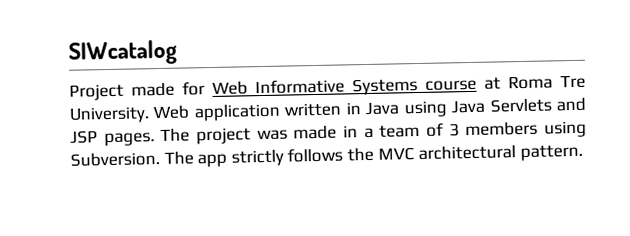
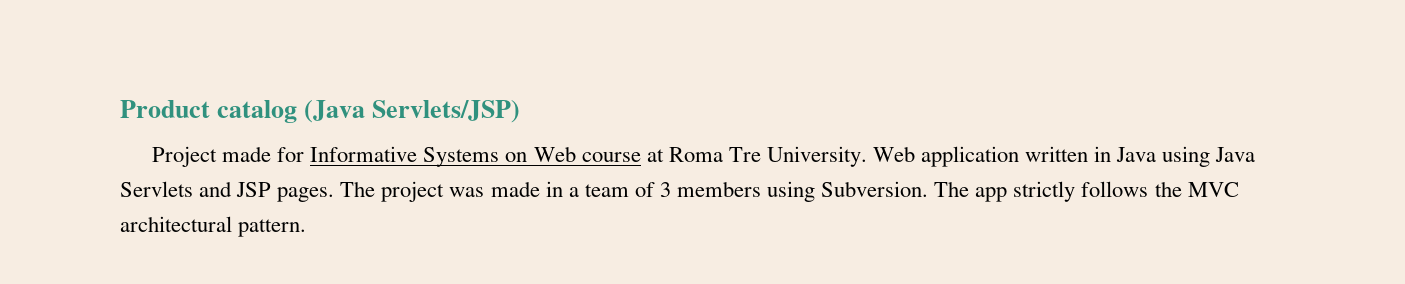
[68,39,177,66] SIWcatalog -> [120,100,521,123] Product catalog (Java Servlets/JSP)
[212,81,248,95] Web -> (305, 154) none
(418, 87) none -> [505,146,576,162] on Web

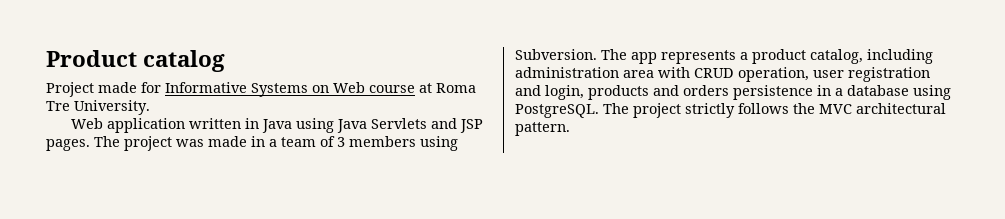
[304,100,521,123] (Java Servlets/JSP) -> (226, 61) none
(867, 156) none -> (150, 107) //
(1008, 194) none -> [661,49,933,64] [515,67,930,82] [515,85,951,100] [515,103,681,118] represents a product catalog, including administration area with CRUD operation, user registration and login, products and orders persistence in a database using PostgreSQL. The project

